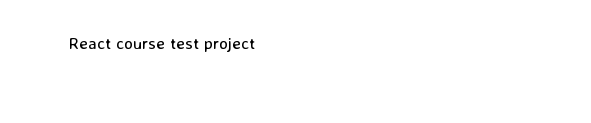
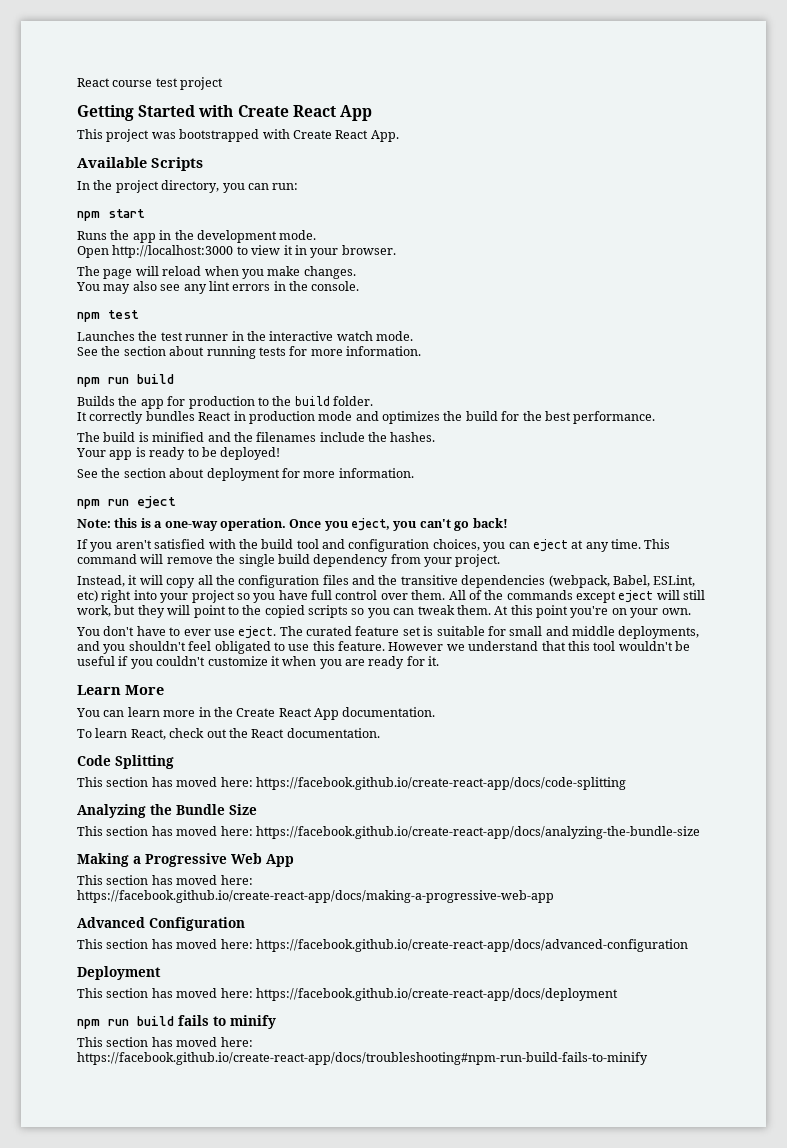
(255, 44) none -> [77,105,372,121] [77,129,399,142] [77,157,203,171] [77,180,299,193] [77,209,145,221] [77,230,317,243] [77,245,396,258] [77,266,356,279] [76,281,360,294] [77,310,139,322] [77,331,413,341] [77,346,421,359] [77,374,174,387] [77,396,373,409] [77,411,656,424] [77,432,436,442] [76,447,281,460] [77,468,414,481] [77,496,176,509] [77,518,508,531] [77,539,671,552] [77,554,501,567] [77,575,696,588] [77,590,706,603] [77,605,691,618] [76,626,700,639] [77,641,690,654] [77,656,440,669] [77,685,164,695] [76,707,436,720] [77,728,380,740] [77,755,174,769] [77,777,626,790] [77,804,257,818] [77,826,700,839] [77,853,294,867] [77,875,253,885] [77,890,554,903] [77,917,245,931] [77,939,688,952] [77,966,161,980] [77,988,618,1001] [77,1015,276,1029] [77,1037,253,1047] [77,1052,648,1065] // Getting Started with Create React App // This project was bootstrapped with Create React App. // Available Scripts // In the project directory, you can run: // npm start // Runs the app in the development mode. // Open http://localhost:3000 to view it in your browser. // The page will reload when you make changes. // You may also see any lint errors in the console. // npm test // Launches the test runner in the interactive watch mode. // See the section about running tests for more information. // npm run build // Builds the app for production to the build folder. // It correctly bundles React in production mode and optimizes the build for the best performance. // The build is minified and the filenames include the hashes. // Your app is ready to be deployed! // See the section about deployment for more information. // npm run eject // Note: this is a one-way operation. Once you eject, you can't go back! // If you aren't satisfied with the build tool and configuration choices, you can eject at any time. This command will remove the single build dependency from your project. // Instead, it will copy all the configuration files and the transitive dependencies (webpack, Babel, ESLint, etc) right into your project so you have full control over them. All of the commands except eject will still work, but they will point to the copied scripts so you can tweak them. At this point you're on your own. // You don't have to ever use eject. The curated feature set is suitable for small and middle deployments, and you shouldn't feel obligated to use this feature. However we understand that this tool wouldn't be useful if you couldn't customize it when you are ready for it. // Learn More // You can learn more in the Create React App documentation. // To learn React, check out the React documentation. // Code Splitting // This section has moved here: https://facebook.github.io/create-react-app/docs/code-splitting // Analyzing the Bundle Size // This section has moved here: https://facebook.github.io/create-react-app/docs/analyzing-the-bundle-size // Making a Progressive Web App // This section has moved here: https://facebook.github.io/create-react-app/docs/making-a-progressive-web-app // Advanced Configuration // This section has moved here: https://facebook.github.io/create-react-app/docs/advanced-configuration // Deployment // This section has moved here: https://facebook.github.io/create-react-app/docs/deployment // npm run build fails to minify // This section has moved here: https://facebook.github.io/create-react-app/docs/troubleshooting#npm-run-build-fails-to-minify

